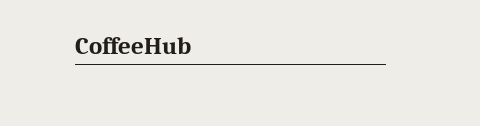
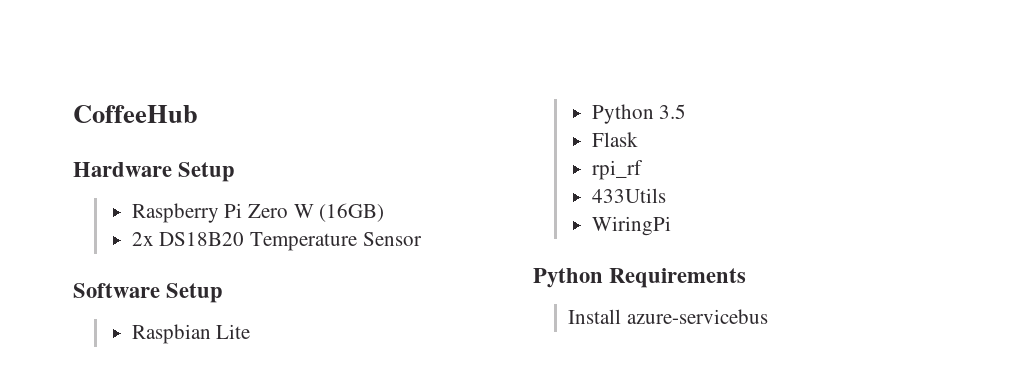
(191, 45) none -> [73,162,236,182] [131,203,385,223] [131,232,422,251] [73,283,224,303] [131,324,251,344] [591,104,687,124] [591,132,638,147] [591,160,643,180] [591,188,666,203] [591,216,671,236] [533,268,747,288] [568,309,769,324] // Hardware Setup // Raspberry Pi Zero W (16GB) // 2x DS18B20 Temperature Sensor // Software Setup // Raspbian Lite // Python 3.5 // Flask // rpi_rf // 433Utils // WiringPi // Python Requirements // Install azure-servicebus

